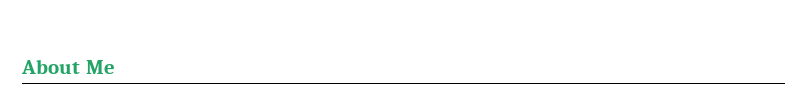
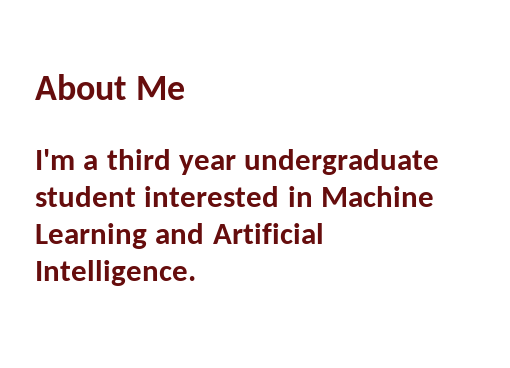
(115, 67) none -> [35,149,440,175] [35,186,435,207] [35,223,324,249] [35,260,196,286] // I'm a third year undergraduate student interested in Machine Learning and Artificial Intelligence.

